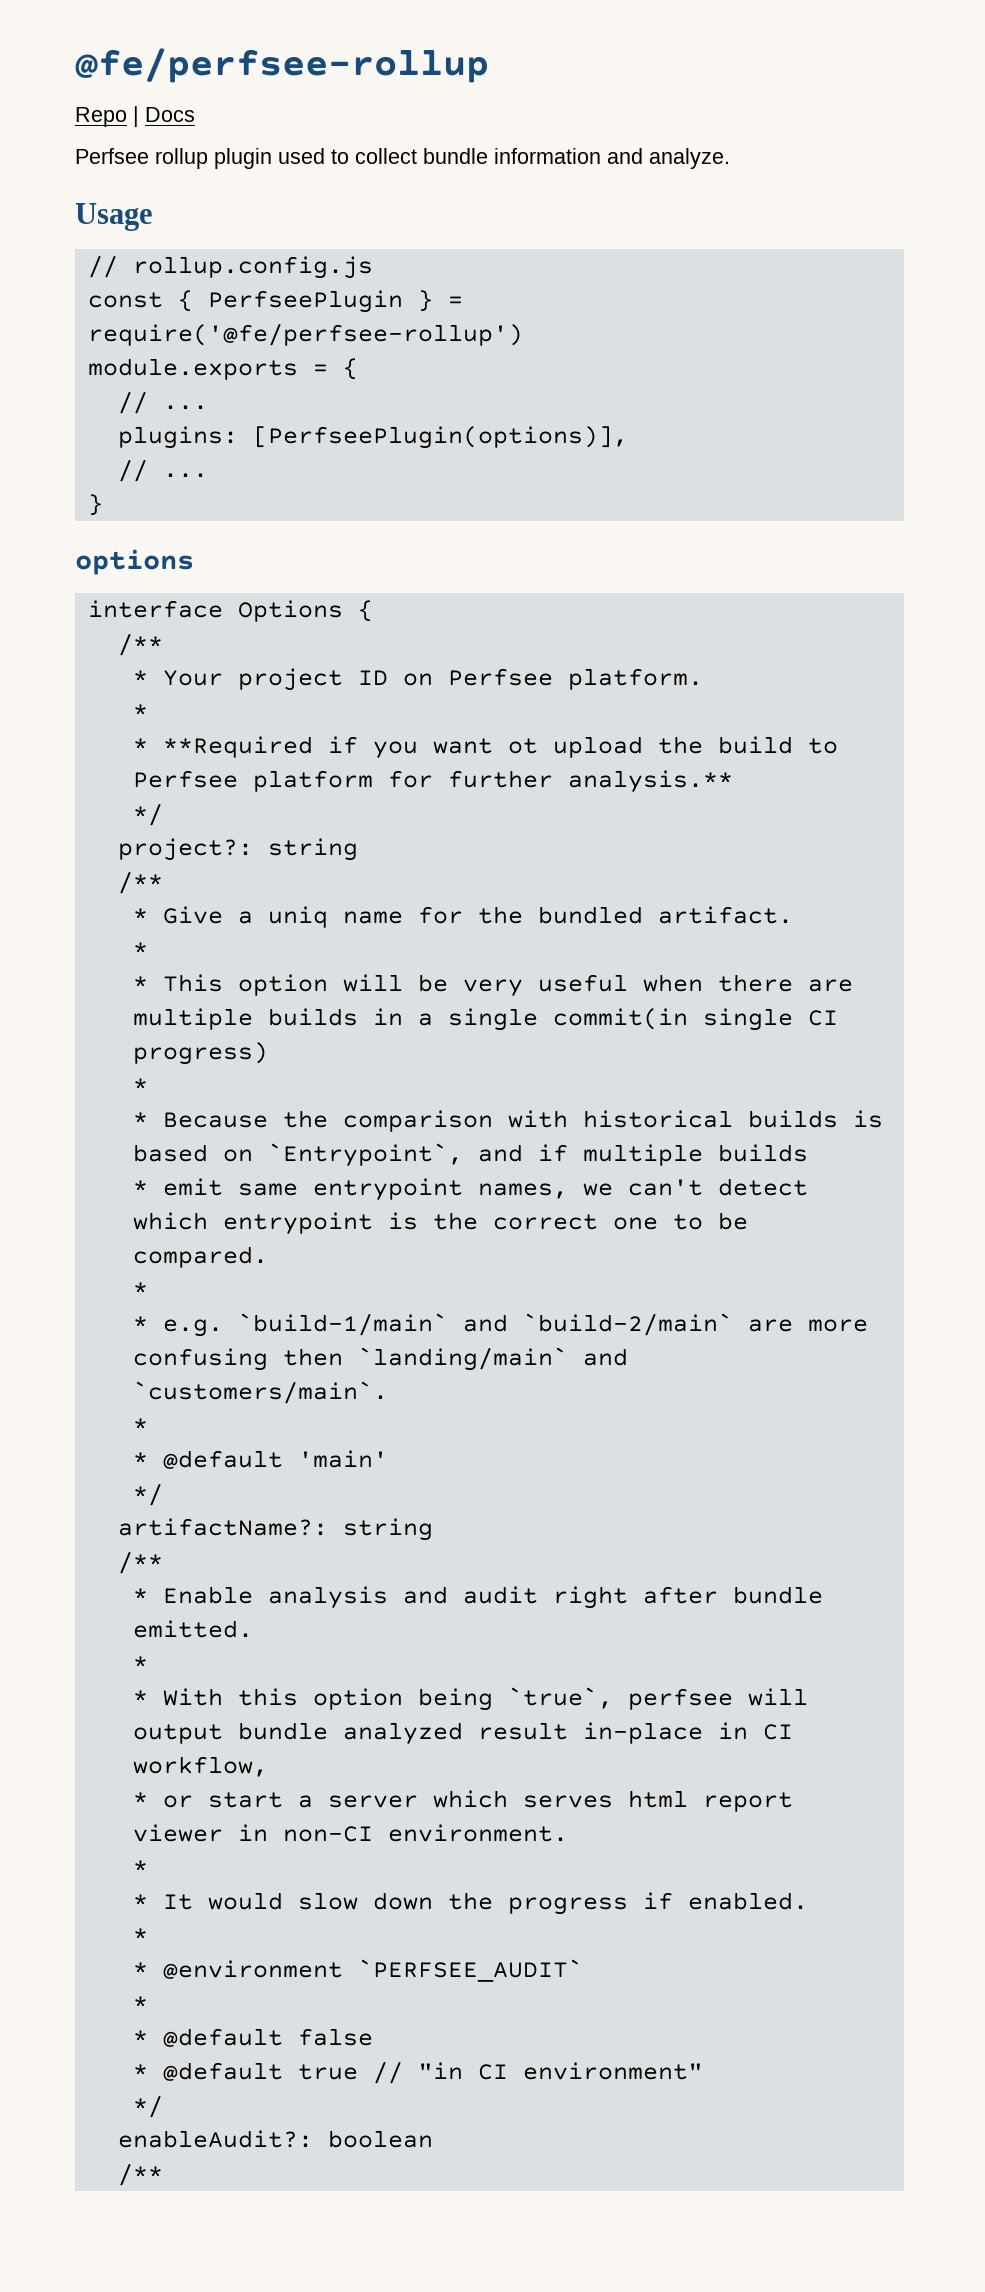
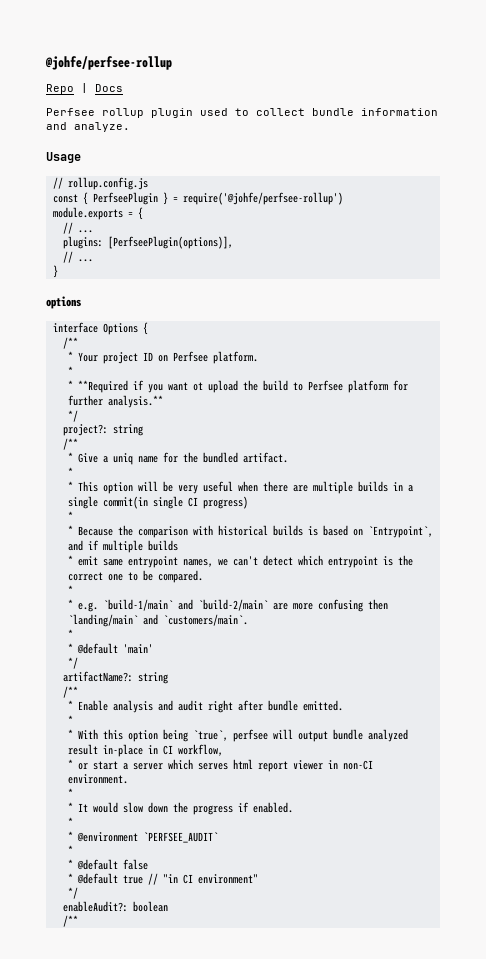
[75,48,489,83] @fe/perfsee-rollup -> [45,56,172,70] @johfe/perfsee-rollup
[87,323,523,346] require('@fe/perfsee-rollup') -> [182,192,343,205] require('@johfe/perfsee-rollup')

